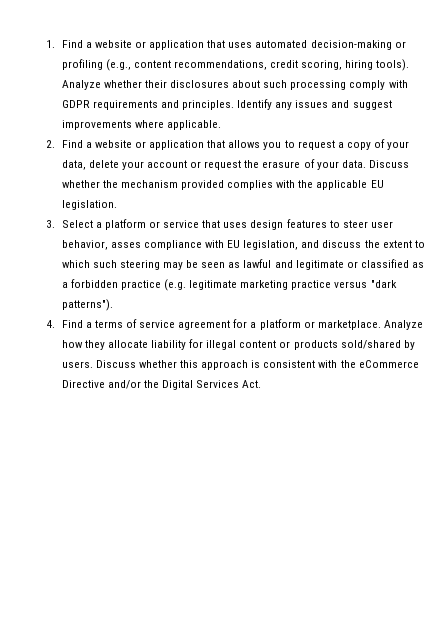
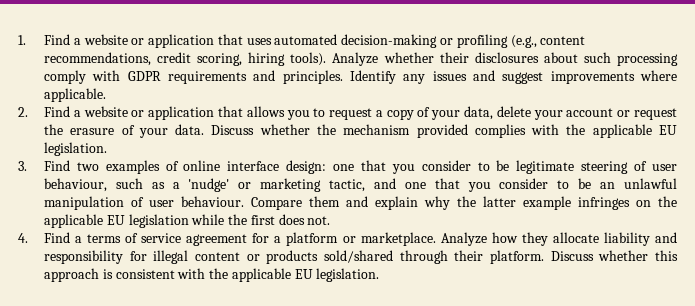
[61,219,393,230] [61,240,425,250] [61,259,425,270] [61,279,397,291] [61,299,113,311] Select a platform or service that uses design features to steer user behavior, asses compliance with EU legislation, and discuss the extent to which such steering may be seen as lawful and legitimate or classified as a forbidden practice (e.g. legitimate marketing practice versus "dark patterns"). -> [43,160,677,174] [43,178,677,192] [43,196,677,210] [43,214,331,228] Find two examples of online interface design: one that you consider to be legitimate steering of user behaviour, such as a 'nudge' or marketing tactic, and one that you consider to be an unlawful manipulation of user behaviour. Compare them and explain why the latter example infringes on the applicable EU legislation while the first does not.
(187, 345) none -> [655,232,677,243] [43,250,123,264] and responsibility
[403,340,415,350] [61,361,93,368] by users. -> [399,250,544,264] through their platform.
[358,360,419,368] [61,380,262,390] eCommerce Directive and/or the Digital Services Act. -> [231,268,380,282] applicable EU legislation.

